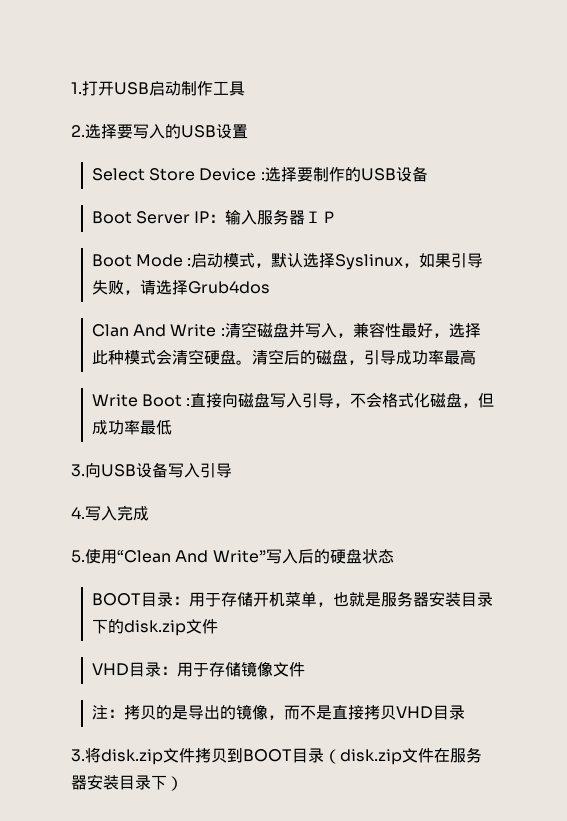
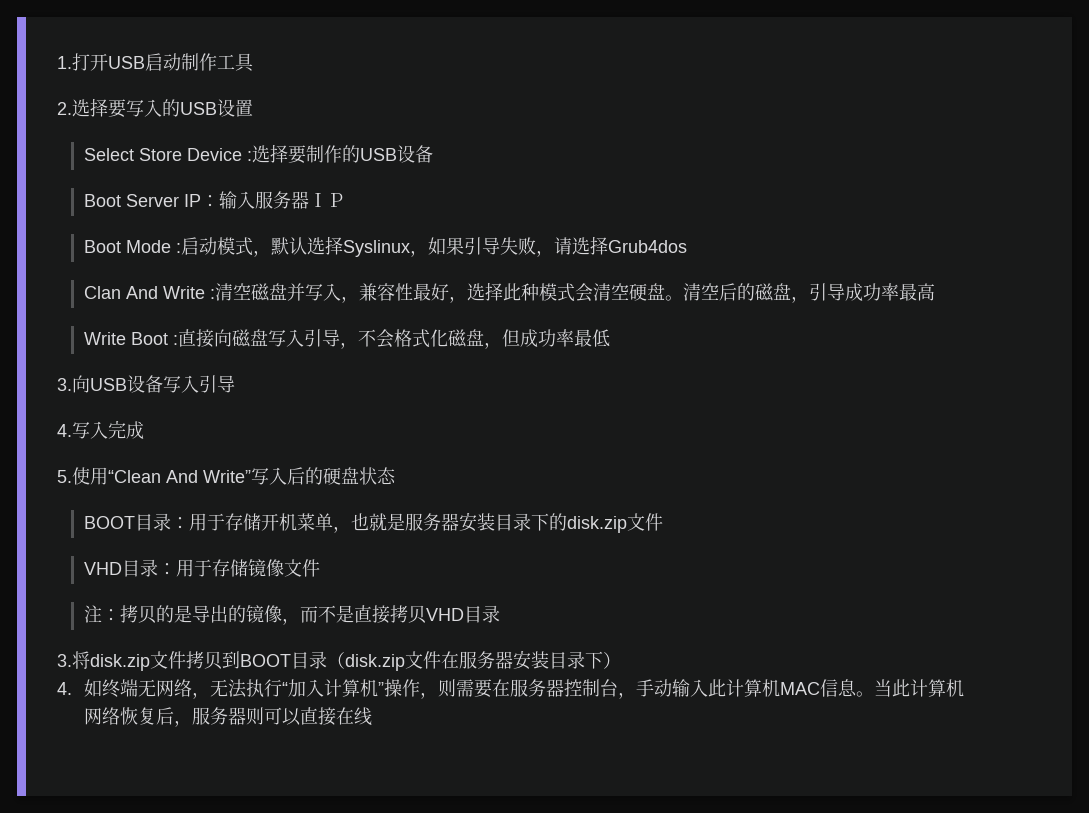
(183, 783) none -> [57,679,964,699] [83,707,372,727] // 4.如终端无网络，无法执行“加入计算机”操作，则需要在服务器控制台，手动输入此计算机MAC信息。当此计算机网络恢复后，服务器则可以直接在线

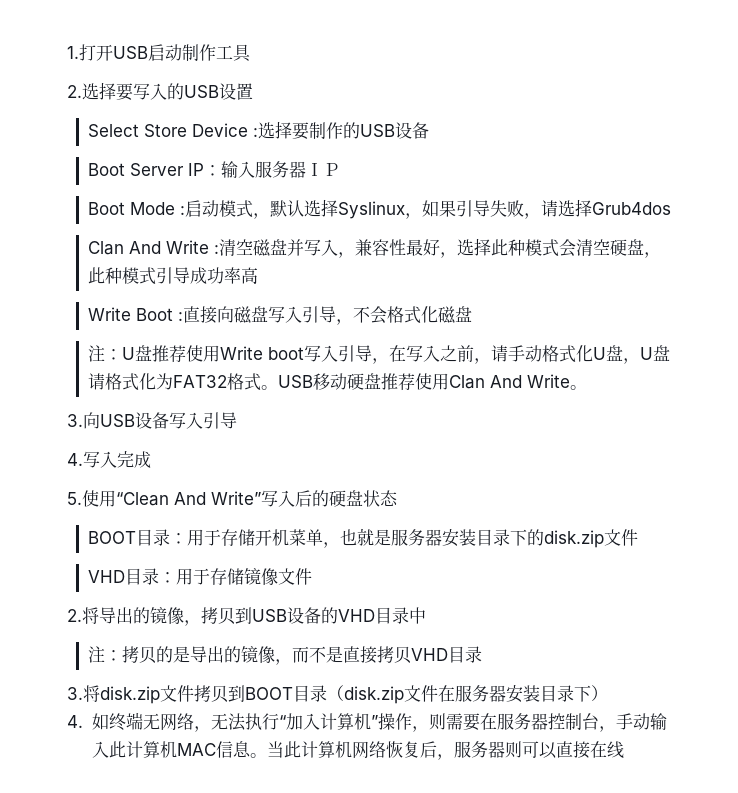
[664,283,809,303] 。清空后的磁盘， -> [643,252,661,258] [87,267,156,285] ，此种模式
[898,283,917,301] 最 -> (241, 275) none
[483,329,610,349] ，但成功率最低 -> [87,345,670,364] [87,373,587,391] // 注：U盘推荐使用Write boot写入引导，在写入之前，请手动格式化U盘，U盘请格式化为FAT32格式。USB移动硬盘推荐使用Clan And Write。
(320, 568) none -> [67,606,426,626] // 2.将导出的镜像，拷贝到USB设备的VHD目录中

